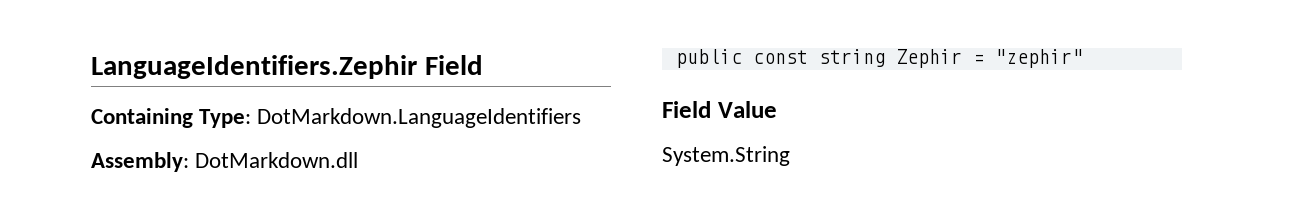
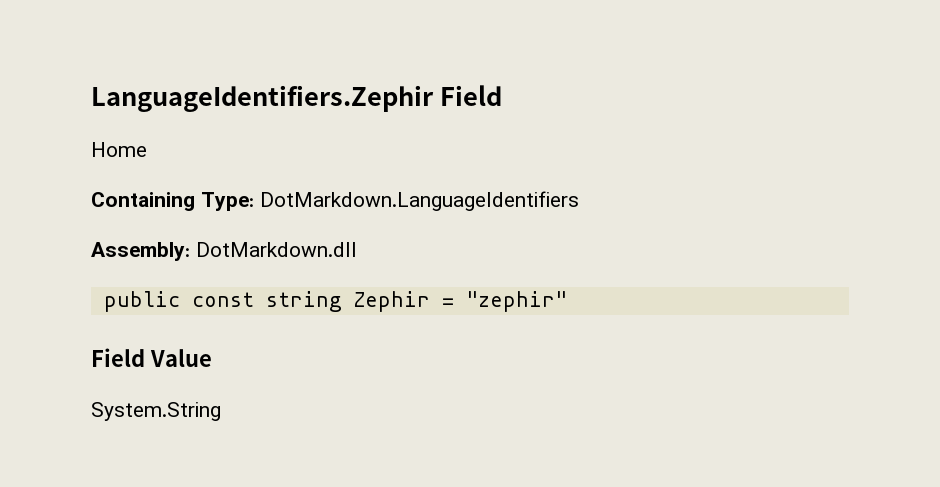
(483, 65) none -> [91,142,147,157] // Home

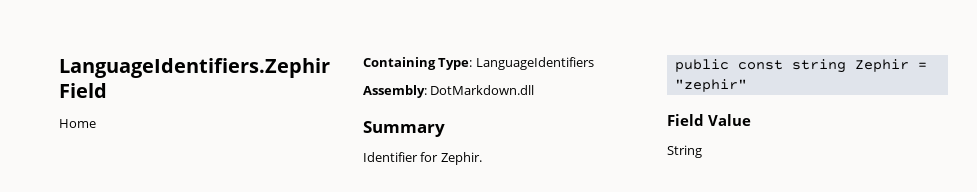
[260,191,579,211] DotMarkdown.LanguageIdentifiers -> [475,57,594,70] LanguageIdentifiers
(357, 249) none -> [363,121,445,137] [363,152,482,165] // Summary // Identifier for Zephir.
[91,402,221,421] System.String -> [667,145,702,158] String

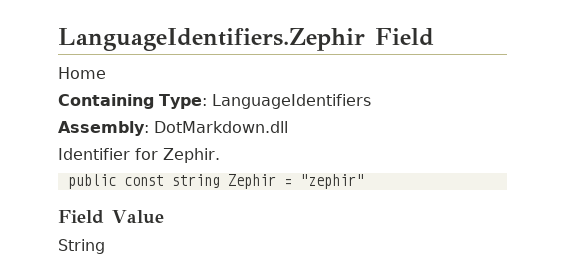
[363,121,445,137] // Summary -> (288, 127) none

